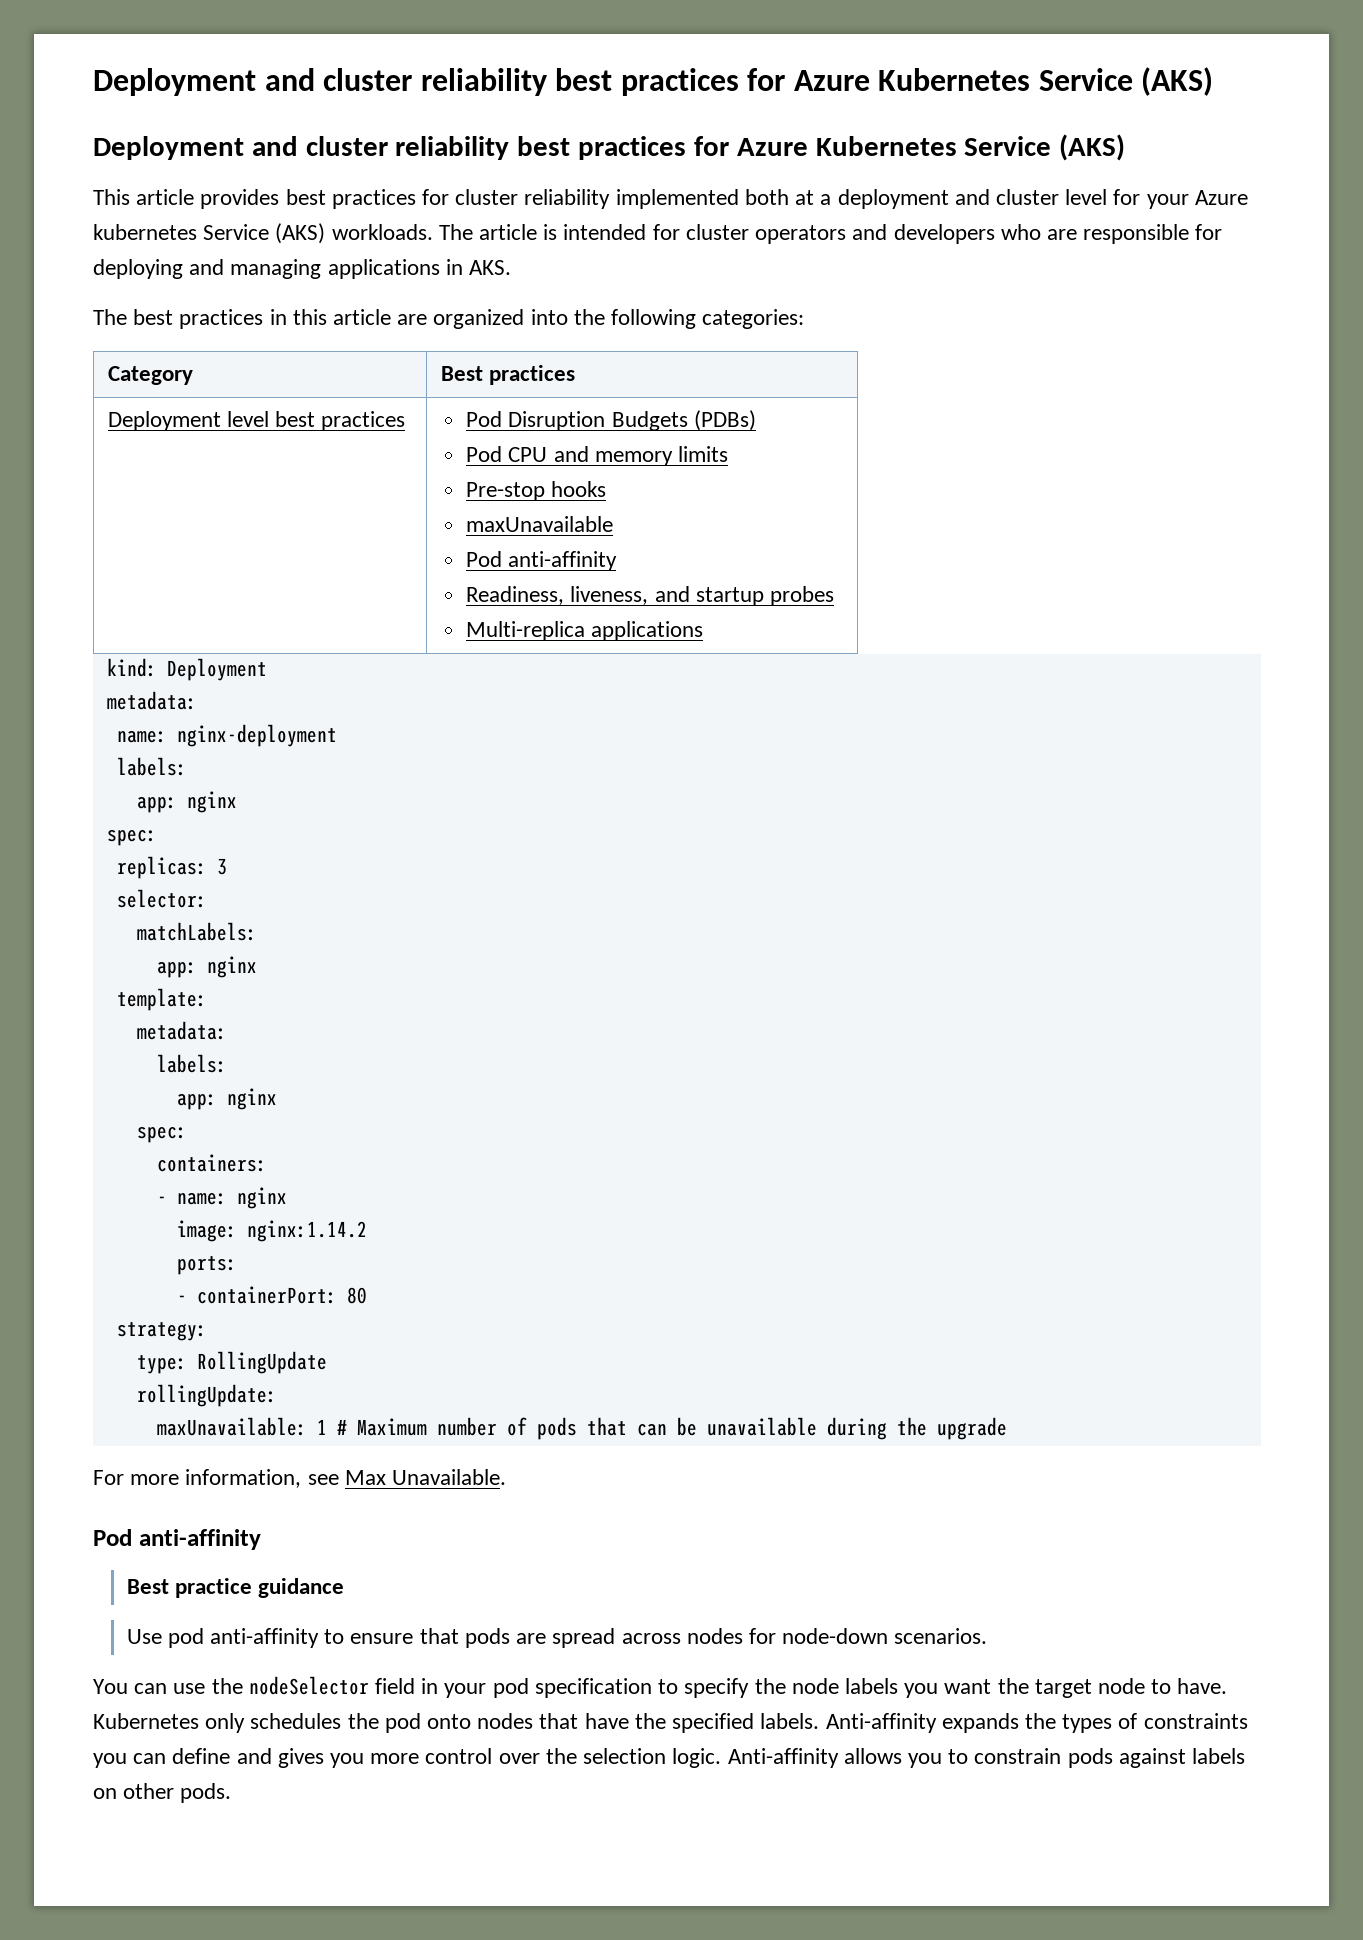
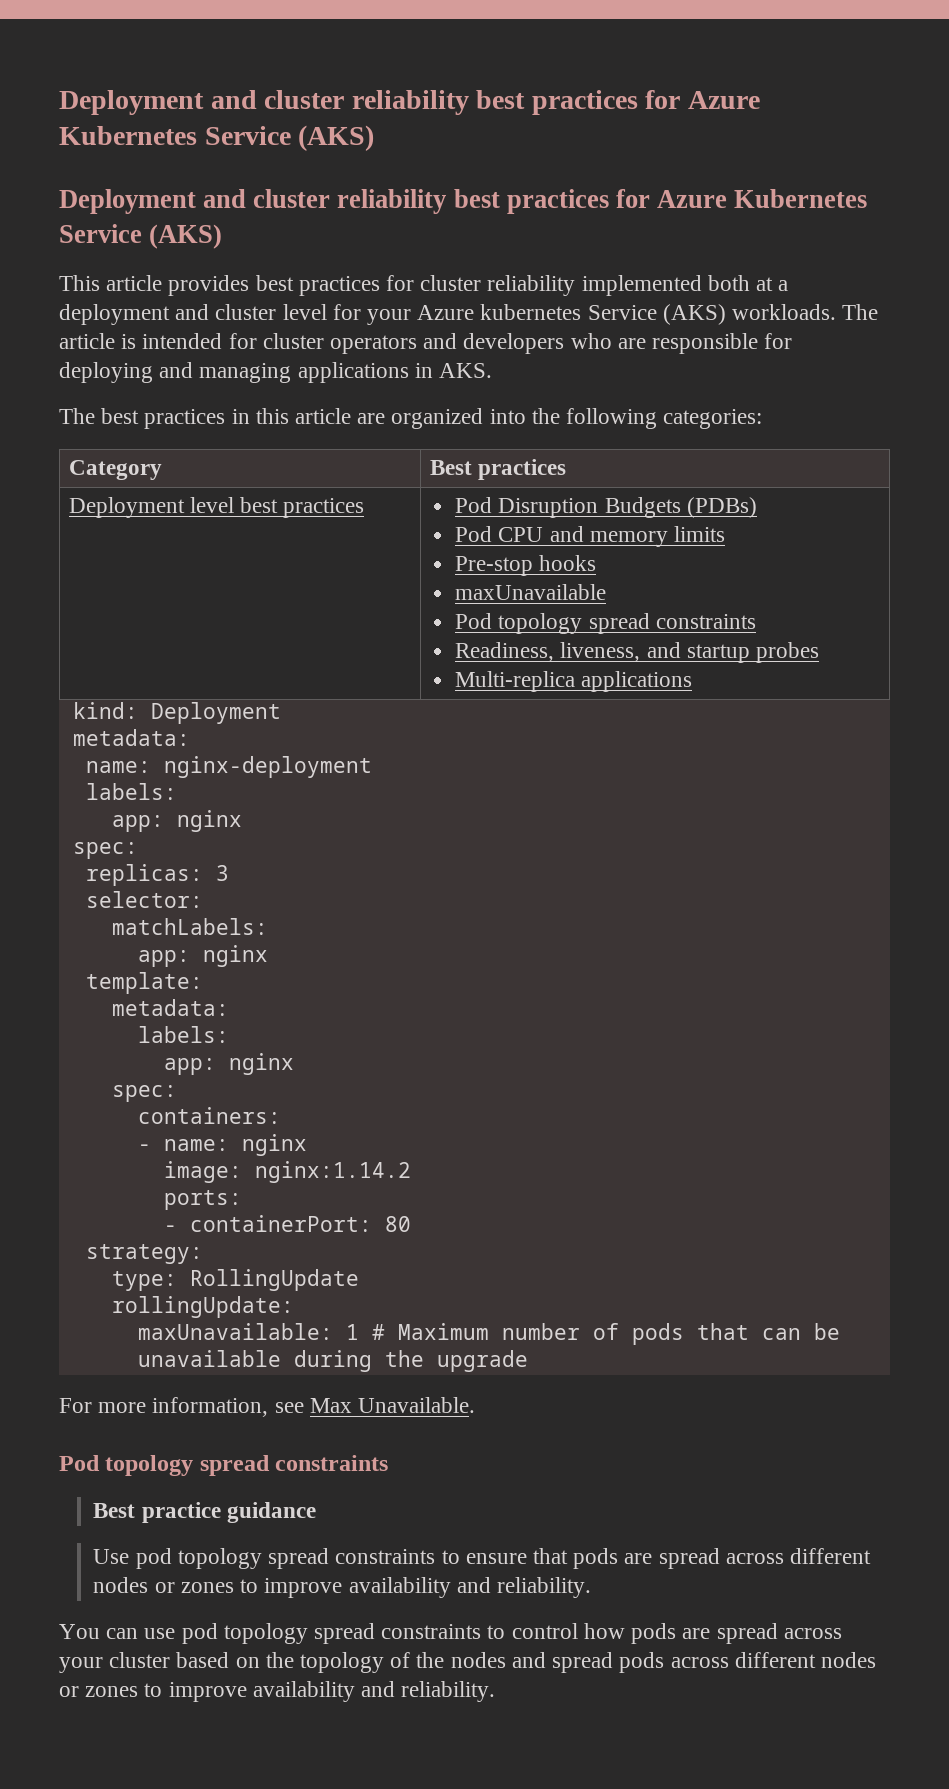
[508,551,618,571] anti-affinity -> [498,613,756,634] topology spread constraints
[138,1529,261,1550] anti-affinity -> [105,1455,389,1476] topology spread constraints
[210,1628,320,1648] anti-affinity -> [177,1548,436,1569] topology spread constraints
[686,1628,988,1644] [93,1676,1228,1698] [93,1713,1248,1733] [93,1748,1245,1768] [93,1783,232,1803] nodes for node-down scenarios. // You can use the nodeSelector field in your pod specification to specify the node labels you want the target node to have. Kubernetes only schedules the pod onto nodes that have the specified labels. Anti-affinity expands the types of constraints you can define and gives you more control over the selection logic. Anti-affinity allows you to constrain pods against labels on other pods. -> [790,1548,872,1564] [93,1577,591,1598] [59,1623,842,1644] [59,1652,876,1673] [59,1681,496,1702] different nodes or zones to improve availability and reliability. // You can use pod topology spread constraints to control how pods are spread across your cluster based on the topology of the nodes and spread pods across different nodes or zones to improve availability and reliability.

